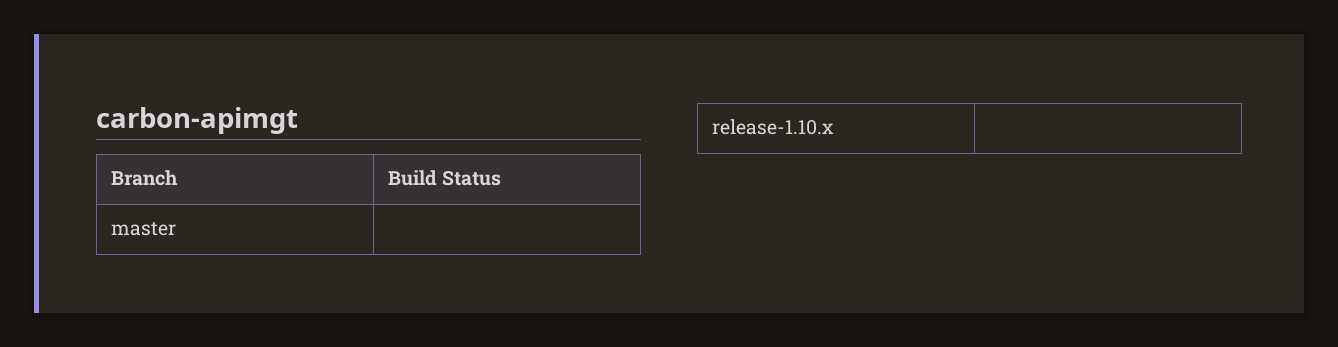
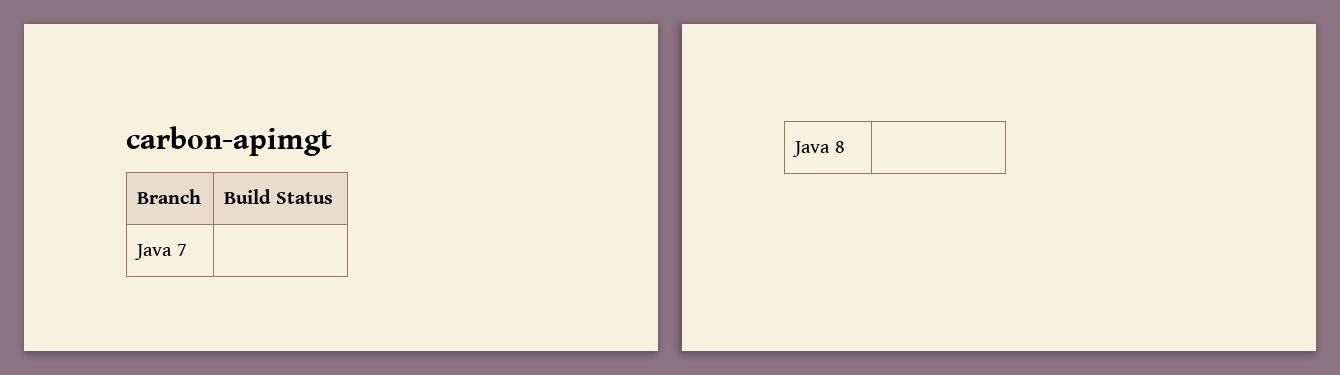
[110,222,176,236] [711,119,834,135] master | // release-1.10.x -> [134,244,187,260] [792,141,845,157] Java 7 | // Java 8

